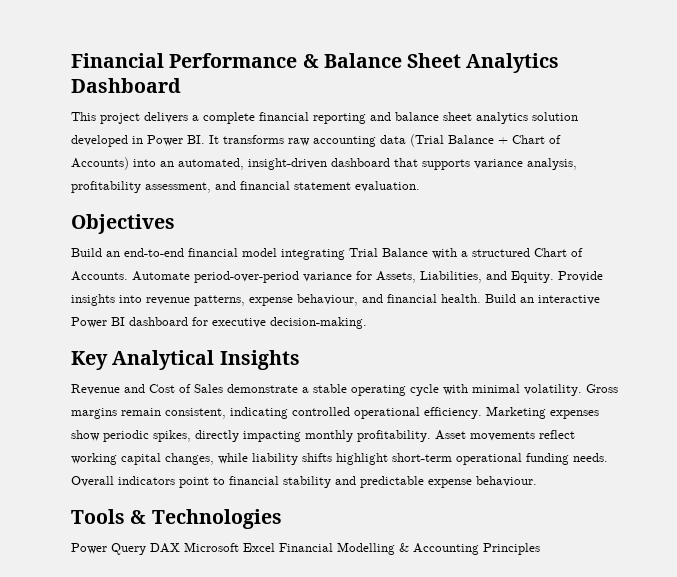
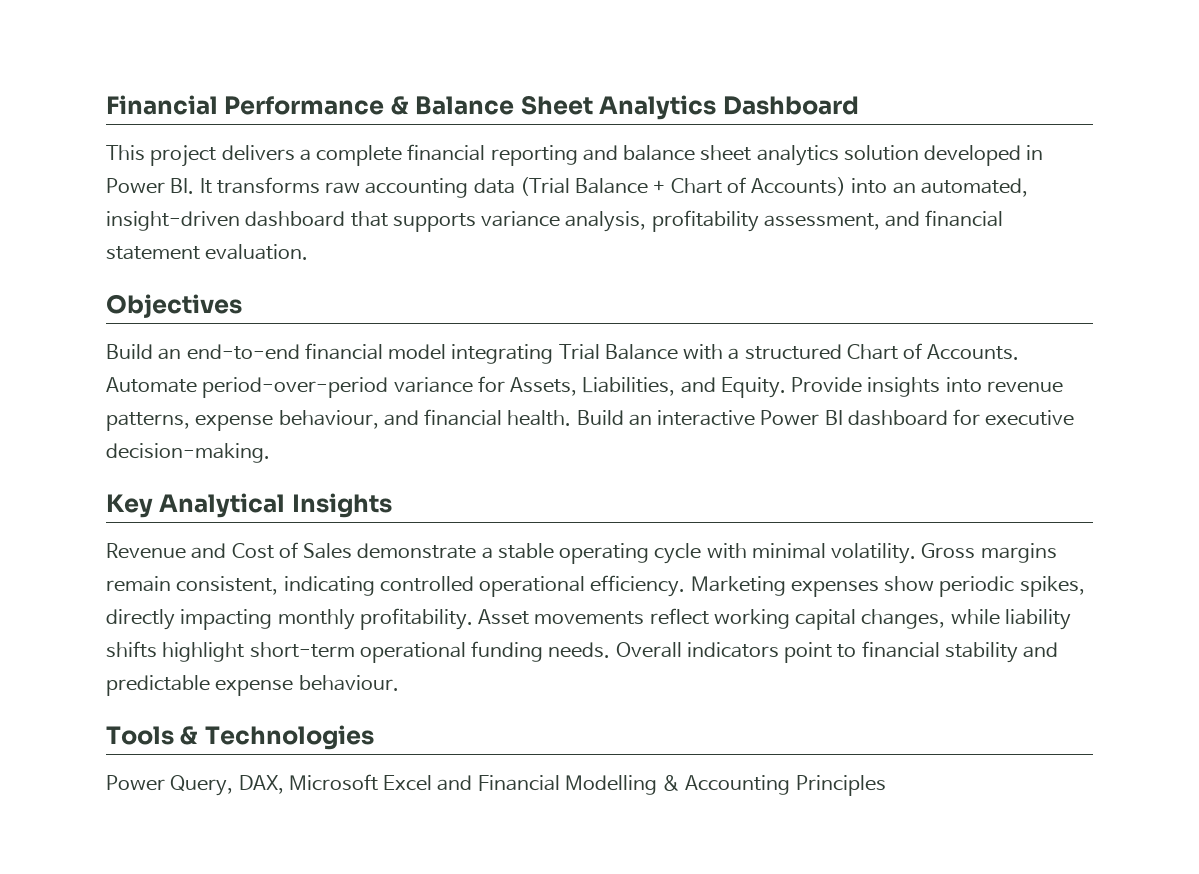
[111,543,180,555] Query DAX -> [170,775,284,796] Query, DAX,
(275, 547) none -> [437,775,473,791] and

